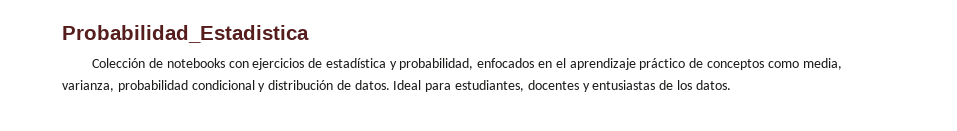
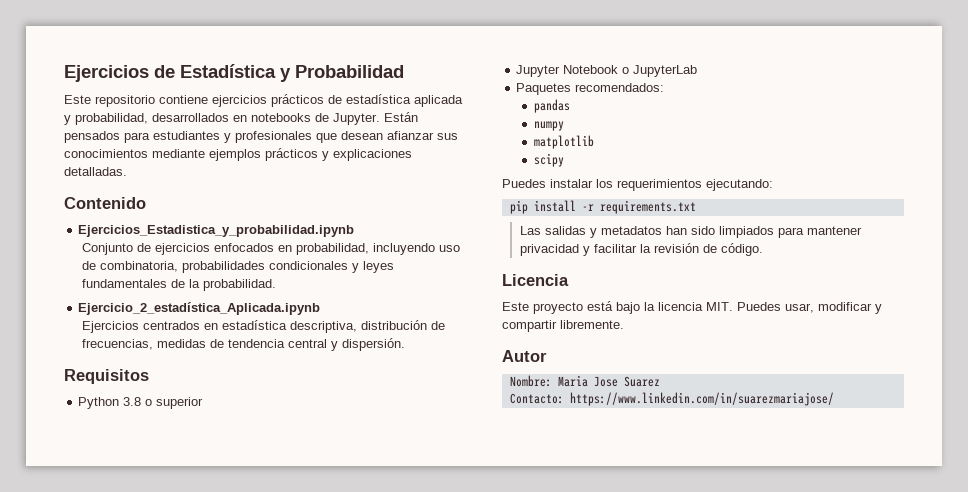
[62,25,309,43] [92,58,305,70] Probabilidad_Estadistica // Colección de notebooks con ejercicios -> [64,64,404,82] [64,94,324,107] Ejercicios de Estadística y Probabilidad // Este repositorio contiene ejercicios prácticos
(386, 63) none -> [414,95,463,107] aplicada
[477,58,842,70] [62,80,731,92] enfocados en el aprendizaje práctico de conceptos como media, varianza, probabilidad condicional y distribución de datos. Ideal para estudiantes, docentes y entusiastas de los datos. -> [152,112,418,125] [64,131,458,143] [64,148,412,161] [64,167,127,176] [64,197,146,209] [78,225,355,237] [81,243,460,255] [81,261,394,273] [81,279,276,291] [78,302,321,315] [81,320,445,333] [81,338,405,351] [64,369,149,384] [78,397,204,409] [516,65,698,77] [516,83,665,95] [533,99,570,113] [533,121,564,131] [533,135,594,149] [533,153,564,167] [502,179,773,191] [509,200,696,214] [519,226,862,238] [519,243,763,256] [502,274,569,286] [502,301,882,314] [502,320,624,332] [502,350,547,362] [509,375,660,387] [509,392,834,406] desarrollados en notebooks de Jupyter. Están pensados para estudiantes y profesionales que desean afianzar sus conocimientos mediante ejemplos prácticos y explicaciones detalladas. // Contenido // Ejercicios_Estadistica_y_probabilidad.ipynb // Conjunto de ejercicios enfocados en probabilidad, incluyendo uso de combinatoria, probabilidades condicionales y leyes fundamentales de la probabilidad. // Ejercicio_2_estadística_Aplicada.ipynb // Ejercicios centrados en estadística descriptiva, distribución de frecuencias, medidas de tendencia central y dispersión. // Requisitos // Python 3.8 o superior // Jupyter Notebook o JupyterLab // Paquetes recomendados: // pandas // numpy // matplotlib // scipy // Puedes instalar los requerimientos ejecutando: // pip install -r requirements.txt // Las salidas y metadatos han sido limpiados para mantener privacidad y facilitar la revisión de código. // Licencia // Este proyecto está bajo la licencia MIT. Puedes usar, modificar y compartir libremente. // Autor // Nombre: Maria Jose Suarez // Contacto: https://www.linkedin.com/in/suarezmariajose/

